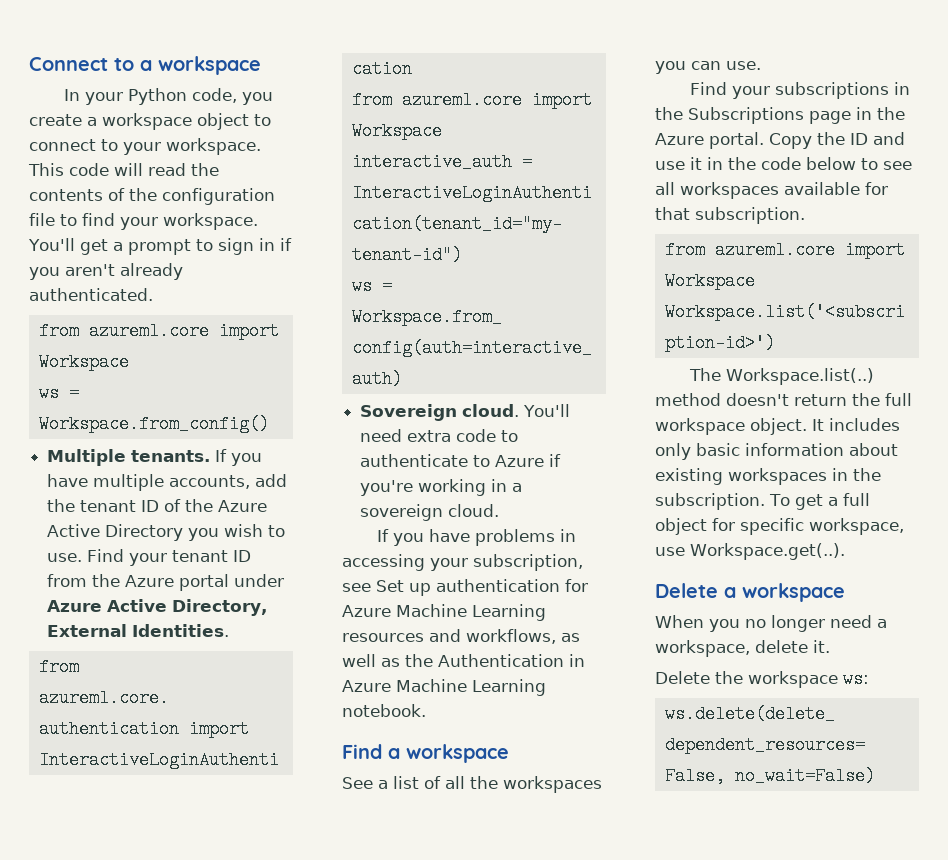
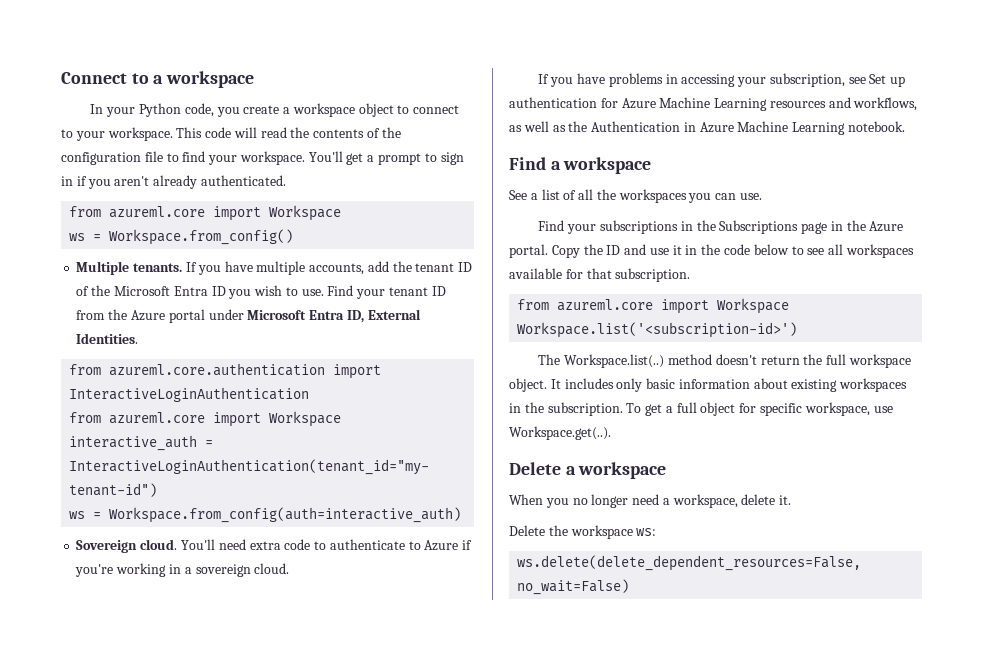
[218,500,268,512] [47,524,184,541] Azure Active Directory -> [113,286,226,296] Microsoft Entra ID
[47,599,268,616] Azure Active Directory, -> [247,310,364,323] Microsoft Entra ID,

